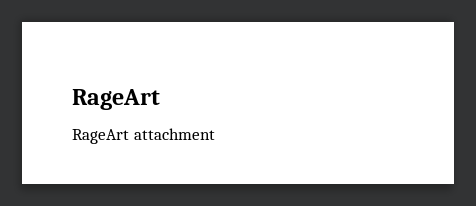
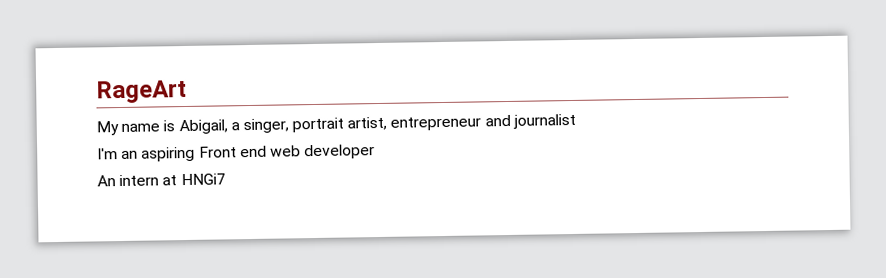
[72,128,215,144] RageArt attachment -> [96,113,576,136] [97,144,376,162] [97,173,226,187] My name is Abigail, a singer, portrait artist, entrepreneur and journalist // I'm an aspiring Front end web developer // An intern at HNGi7

